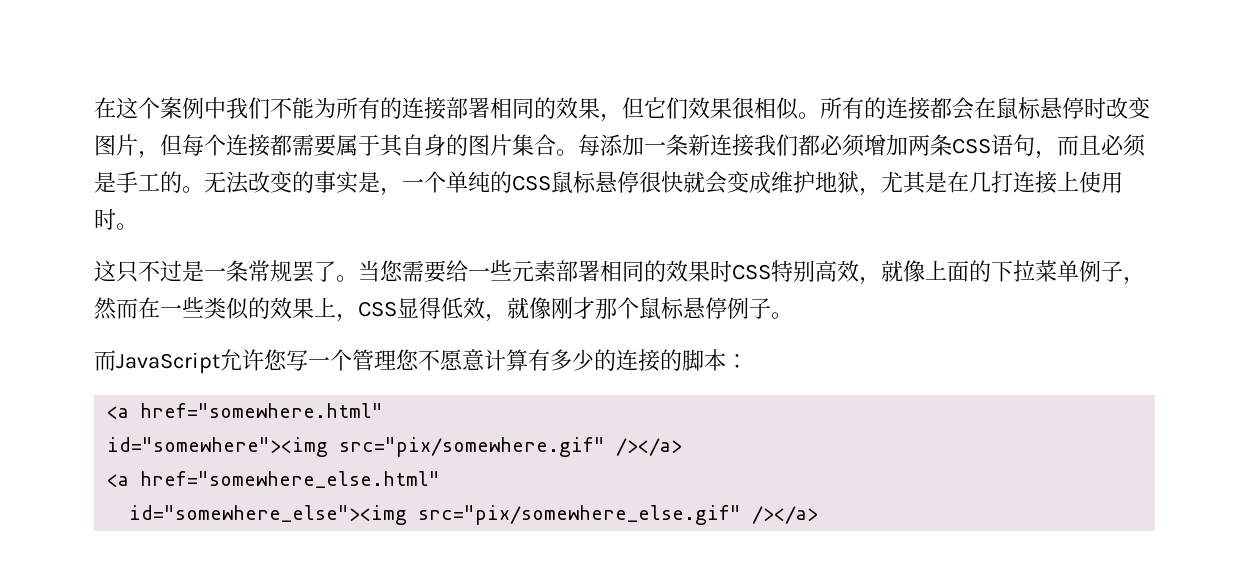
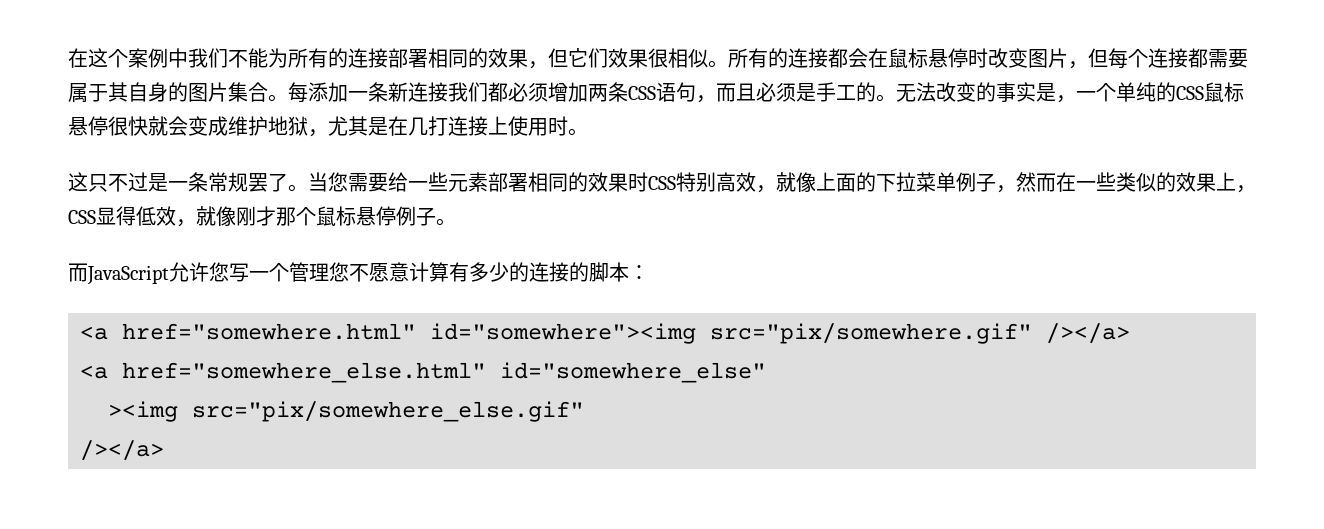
(384, 410) // -> (416, 331) none
[129,505,408,525] // id="somewhere_else"><img -> [500,362,766,383] [108,401,178,422] id="somewhere_else" // ><img
(742, 515) none -> (584, 411) //

